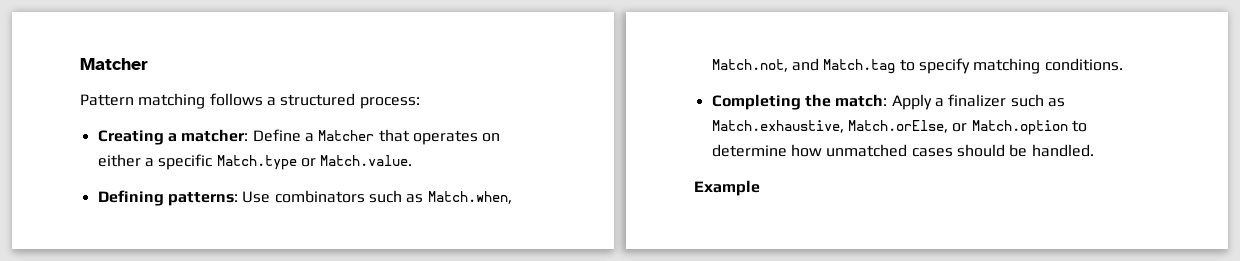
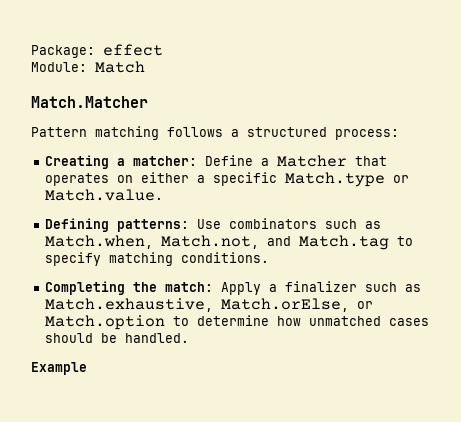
[80,58,148,70] Matcher -> [31,44,163,58] [31,61,145,73] [31,96,148,108] Package: effect // Module: Match // Match.Matcher

